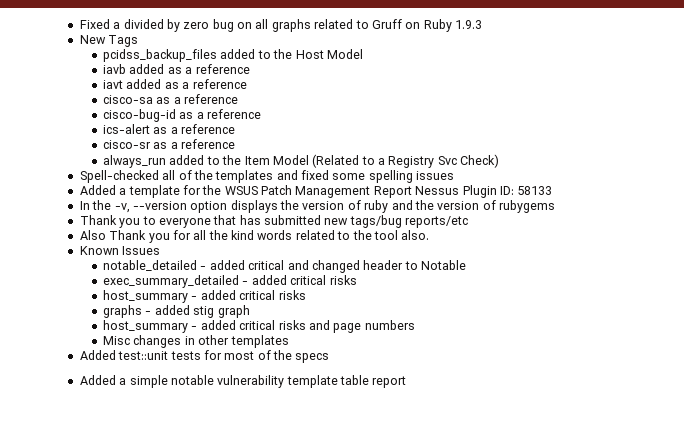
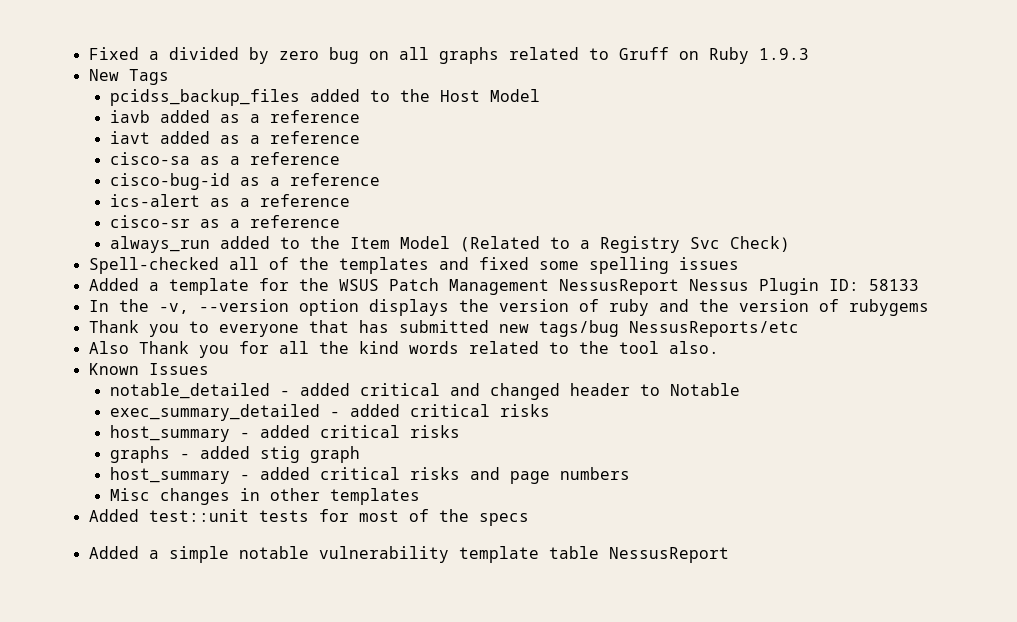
[373,186,412,198] Report -> [558,279,679,295] NessusReport
[405,216,469,228] reports/etc -> [628,321,799,337] NessusReports/etc
[372,376,407,388] report -> [608,547,729,563] NessusReport

